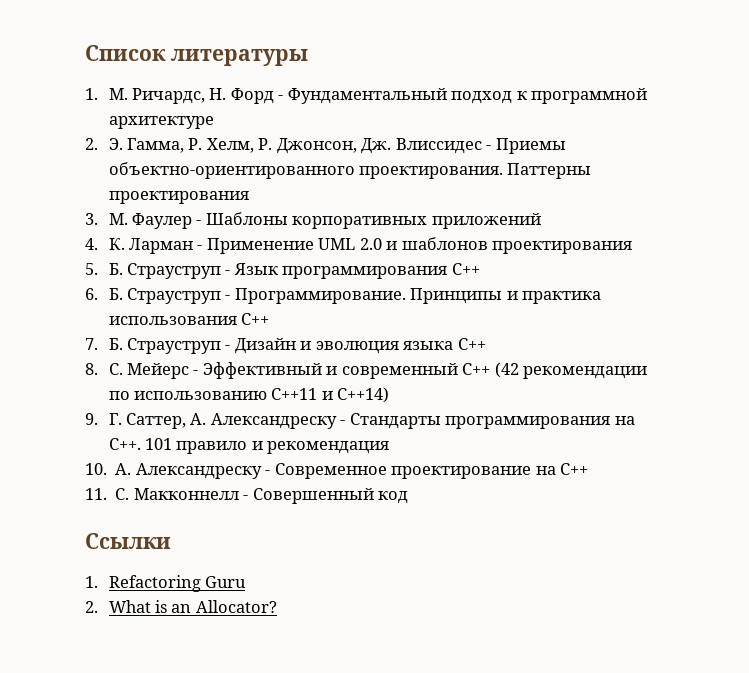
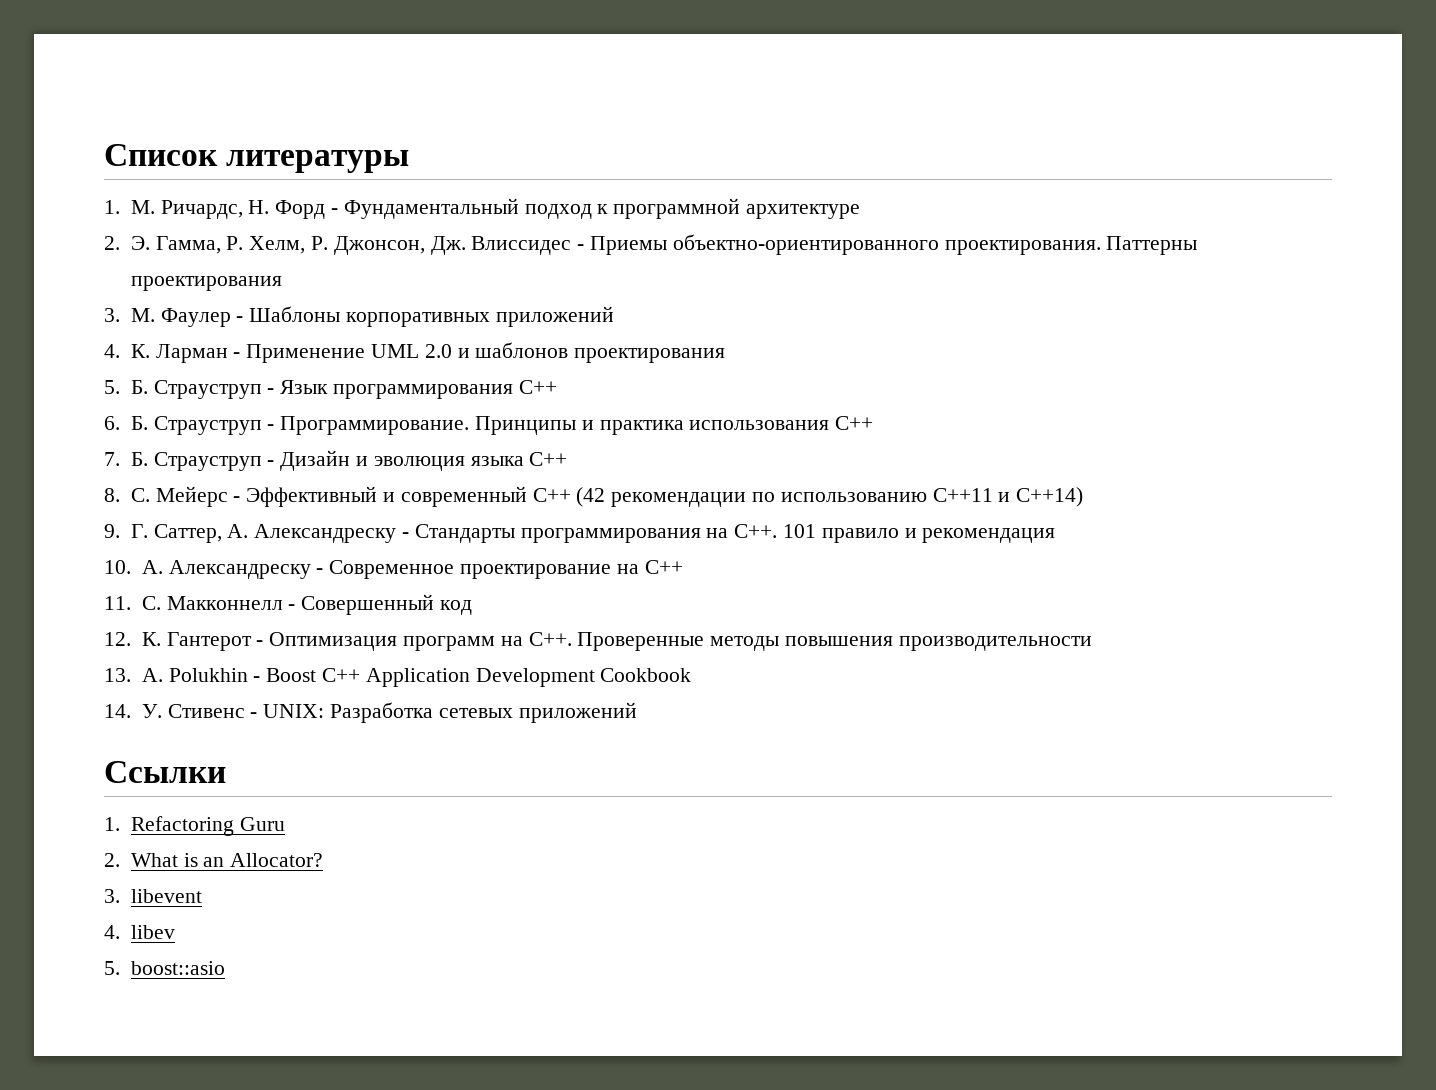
(409, 497) none -> [104,632,1092,651] [104,668,692,687] [104,702,637,723] // 12. К. Гантерот - Оптимизация программ на C++. Проверенные методы повышения производительности // 13. A. Polukhin - Boost C++ Application Development Cookbook // 14. У. Стивенс - UNIX: Разработка сетевых приложений
(277, 606) none -> [104,889,202,903] [104,925,175,939] [104,961,225,975] // 3. libevent // 4. libev // 5. boost::asio

